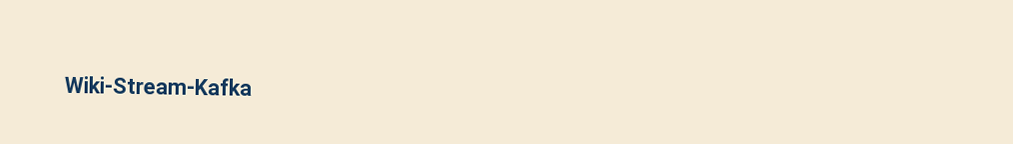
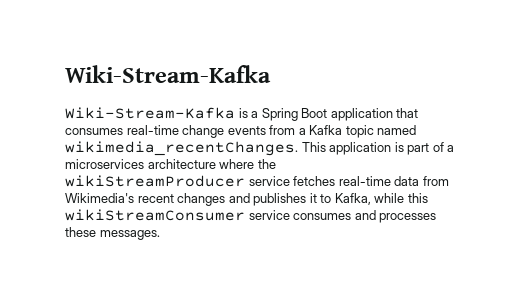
[64,75,252,96] Wiki-Stream-Kafka -> [65,65,271,83] [65,107,419,121] [65,125,417,138] [65,141,455,156] [65,159,276,169] [65,175,449,187] [65,193,428,206] [65,209,437,223] [65,227,160,240] Wiki-Stream-Kafka // Wiki-Stream-Kafka is a Spring Boot application that consumes real-time change events from a Kafka topic named wikimedia_recentChanges. This application is part of a microservices architecture where the wikiStreamProducer service fetches real-time data from Wikimedia's recent changes and publishes it to Kafka, while this wikiStreamConsumer service consumes and processes these messages.

